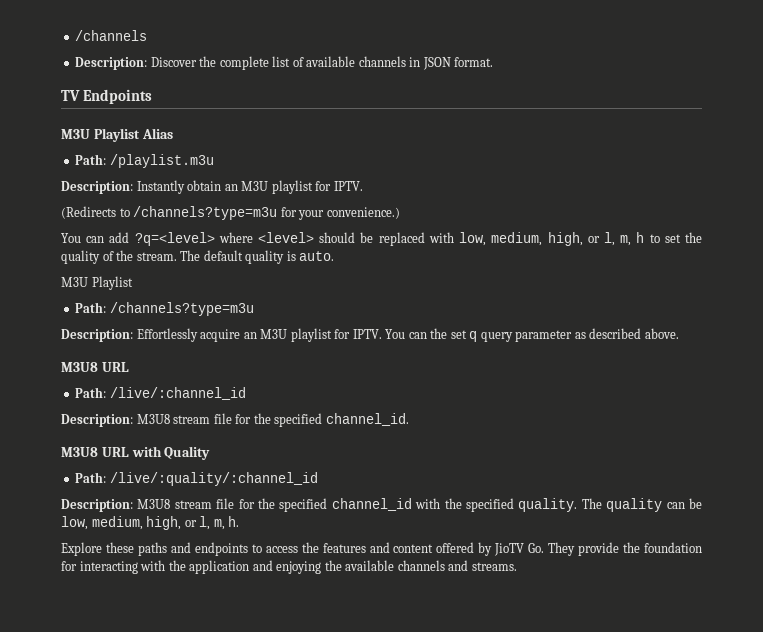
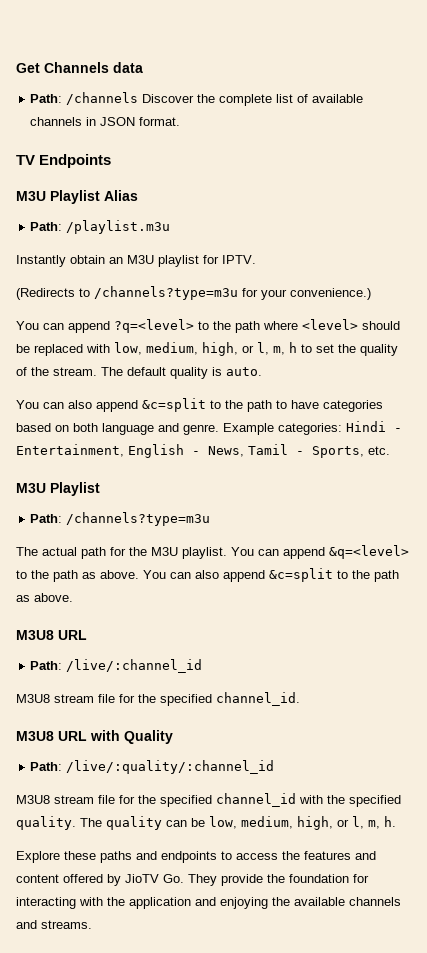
(75, 35) none -> [16,62,143,73] [30,94,63,103] Get Channels data // Path:
[75,57,148,70] // Description: -> (139, 98) none
[61,181,133,194] Description: -> (171, 227) none
[109,232,215,246] add ?q=<level> -> [68,319,260,333] append ?q=<level> to the path
[61,276,133,290] [75,302,254,316] [61,328,642,342] M3U Playlist // Path: /channels?type=m3u // Description: Effortlessly acquire an M3U playlist for IPTV. You can the set q query parameter as described -> [16,398,383,412] [16,421,402,435] [16,444,390,458] [16,482,100,496] [30,512,211,526] [16,545,409,559] [16,568,399,582] [16,595,30,602] You can also append &c=split to the path to have categories based on both language and genre. Example categories: Hindi - Entertainment, English - News, Tamil - Sports, etc. // M3U Playlist // Path: /channels?type=m3u // The actual path for the M3U playlist. You can append &q=<level> to the path as above. You can also append &c=split to the path as
[61,414,133,427] Description: -> (203, 666) none
[61,499,133,512] Description: -> (275, 767) none

